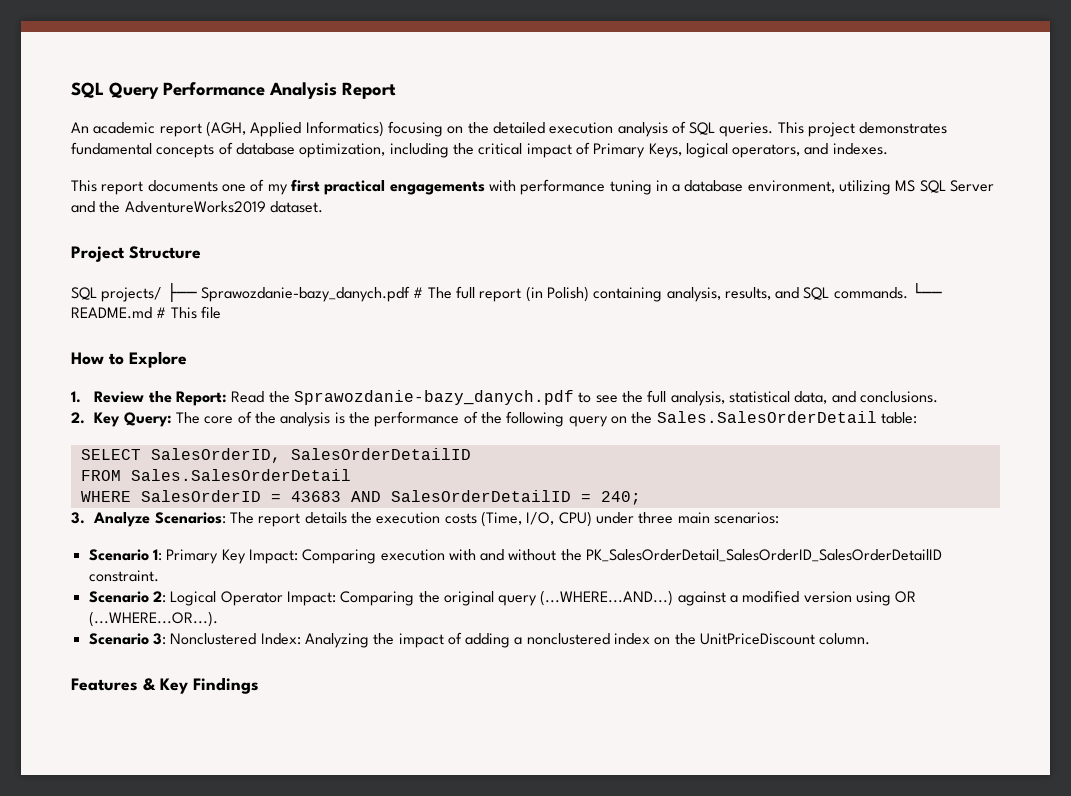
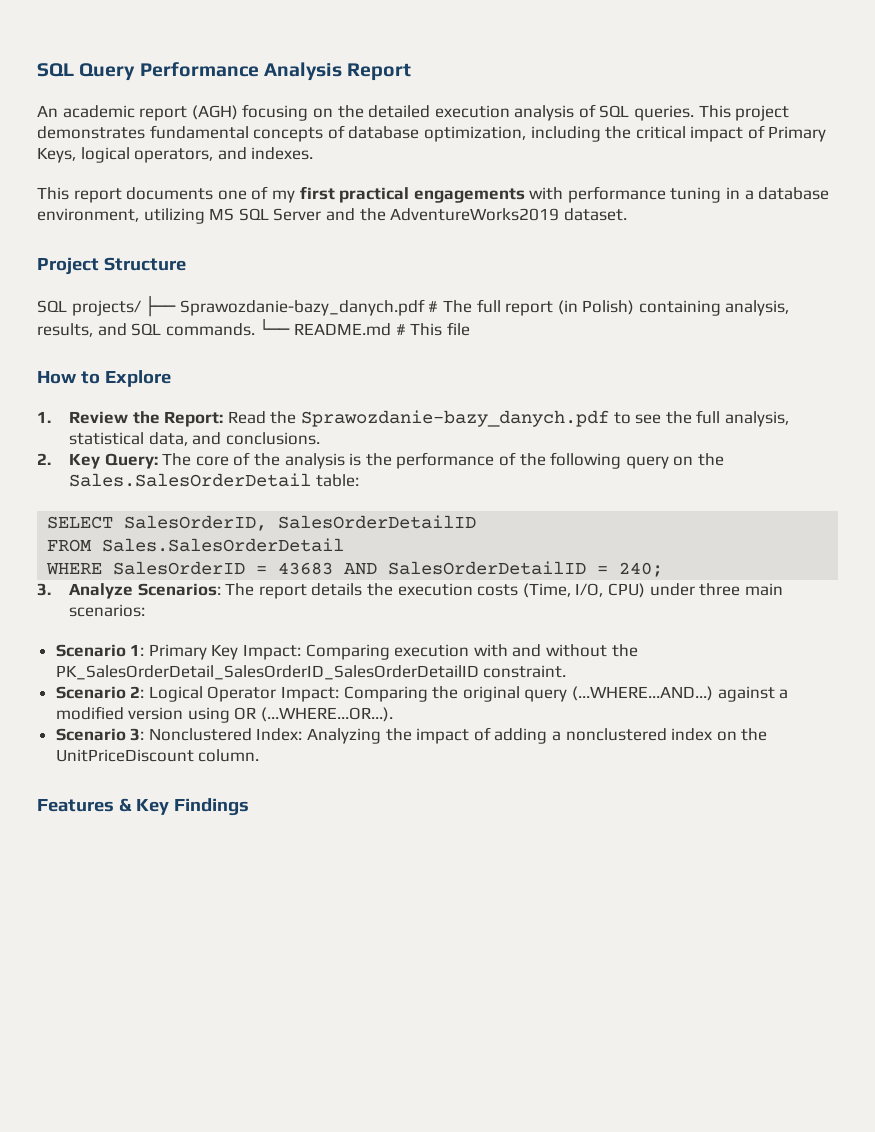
[205,121,384,137] (AGH, Applied Informatics) -> [191,105,238,120] (AGH)

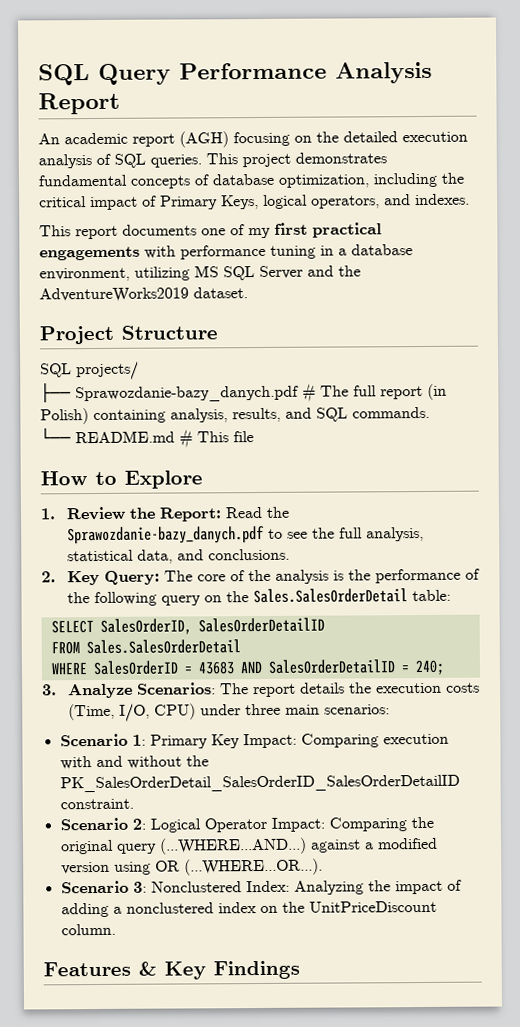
(141, 308) none -> (139, 371) //
(255, 329) none -> (430, 412) //

